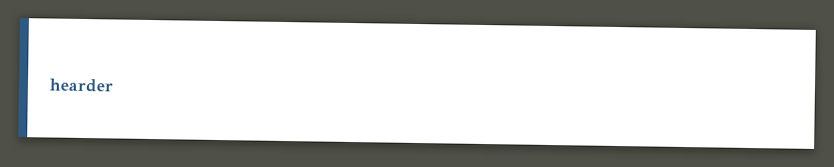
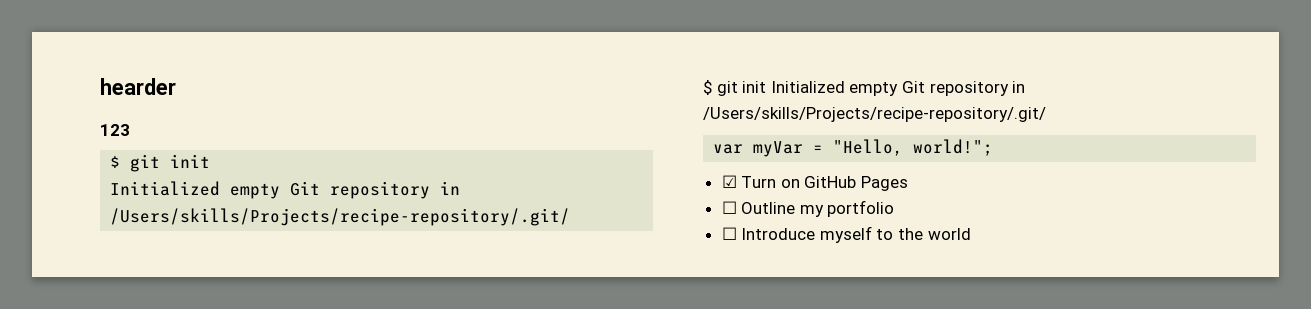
(114, 85) none -> [100,124,130,136] [110,154,211,172] [110,181,461,199] [110,208,571,226] [703,80,1026,96] [703,107,1046,122] [713,139,994,157] [721,175,909,191] [721,200,895,217] [721,226,971,243] // 123 // $ git init // Initialized empty Git repository in /Users/skills/Projects/recipe-repository/.git/ // $ git init Initialized empty Git repository in /Users/skills/Projects/recipe-repository/.git/ // var myVar = "Hello, world!"; // ☑ Turn on GitHub Pages // ☐ Outline my portfolio // ☐ Introduce myself to the world

